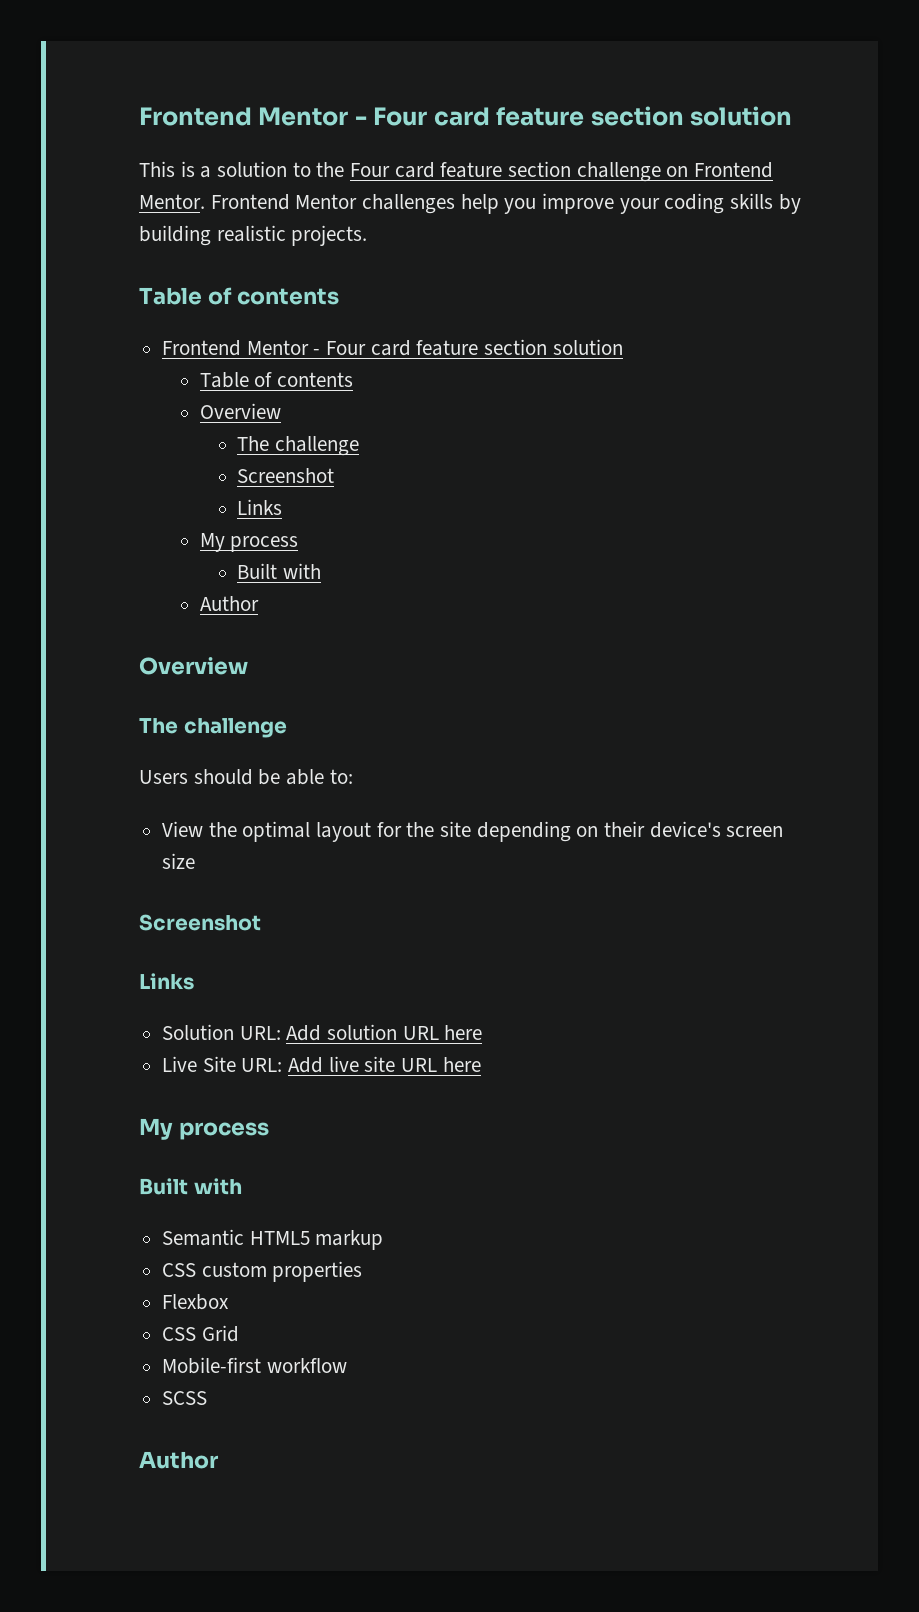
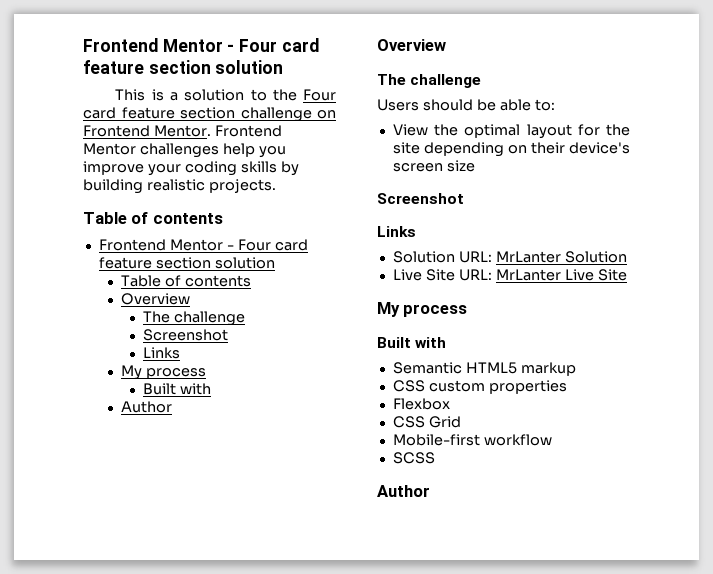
[286,1024,483,1041] Add solution URL here -> [495,251,627,263] MrLanter Solution
[288,1056,481,1073] Add live site URL here -> [495,269,627,281] MrLanter Live Site

